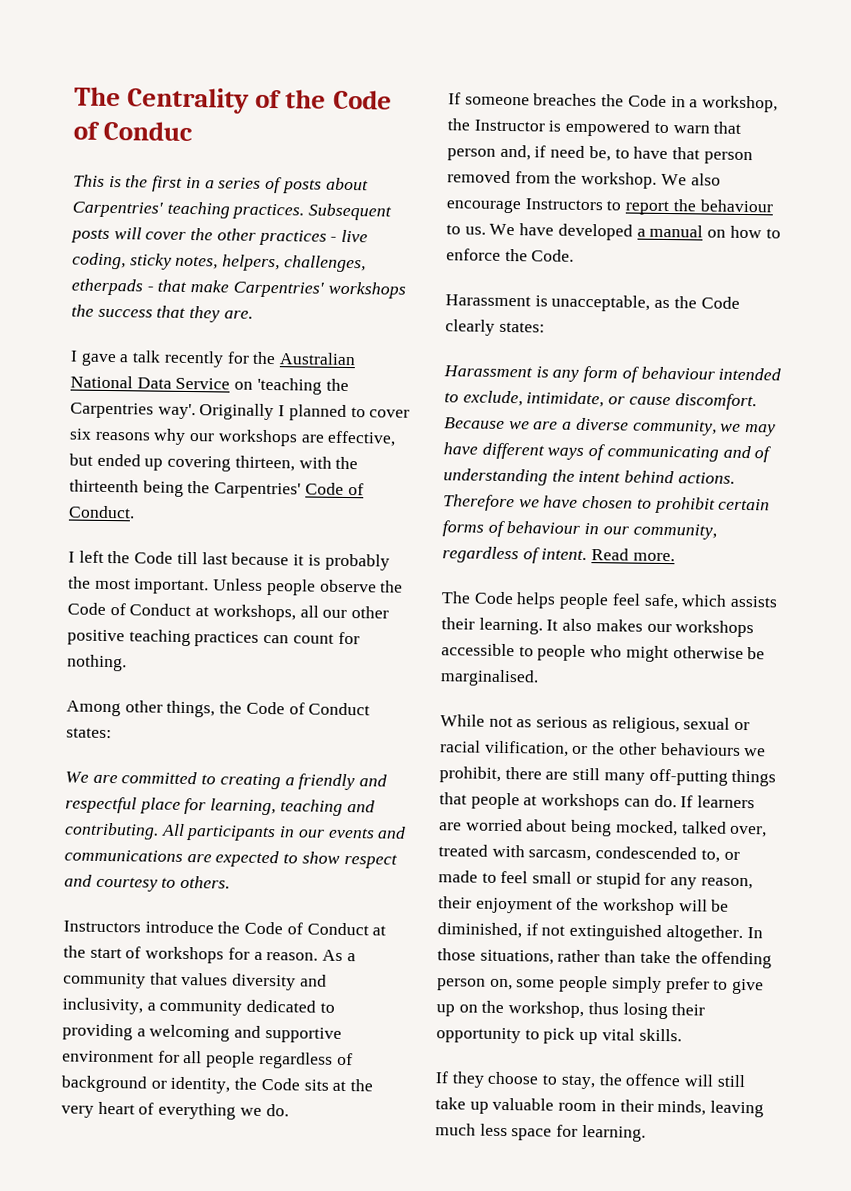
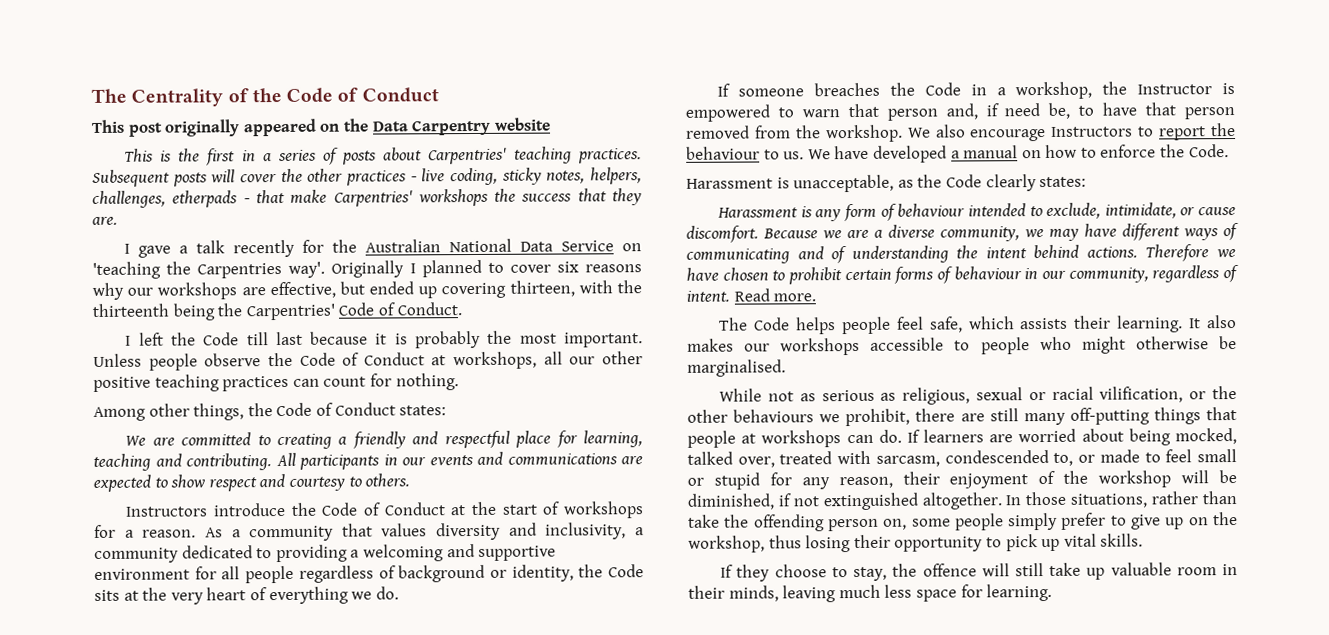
[103,120,194,142] Conduc -> [361,87,439,103] [91,117,551,137] Conduct // This post originally appeared on the Data Carpentry website

